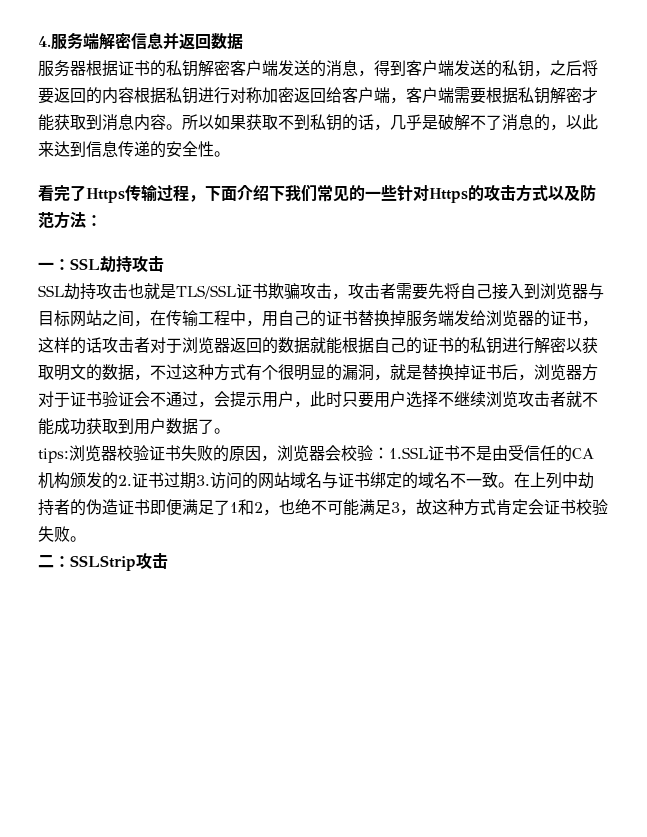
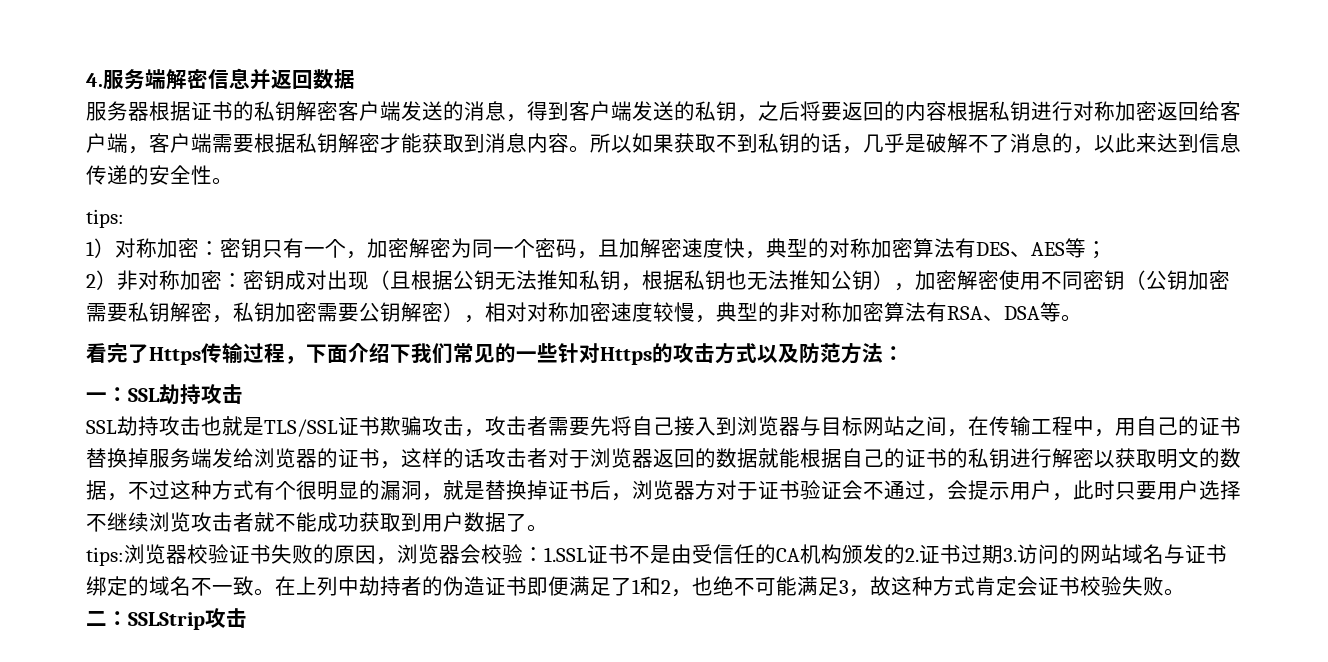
(230, 154) none -> [86,209,124,228] [86,238,1107,259] [86,270,1230,291] [86,302,1082,323] // tips: // 1）对称加密：密钥只有一个，加密解密为同一个密码，且加解密速度快，典型的对称加密算法有DES、AES等； // 2）非对称加密：密钥成对出现（且根据公钥无法推知私钥，根据私钥也无法推知公钥），加密解密使用不同密钥（公钥加密需要私钥解密，私钥加密需要公钥解密），相对对称加密速度较慢，典型的非对称加密算法有RSA、DSA等。

